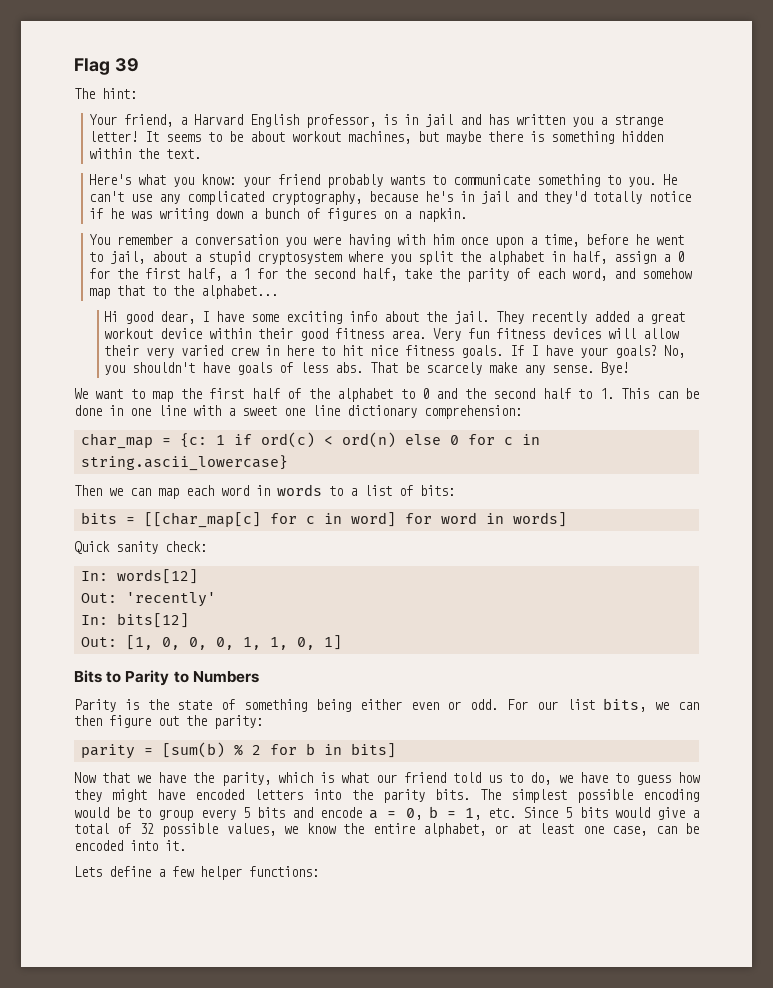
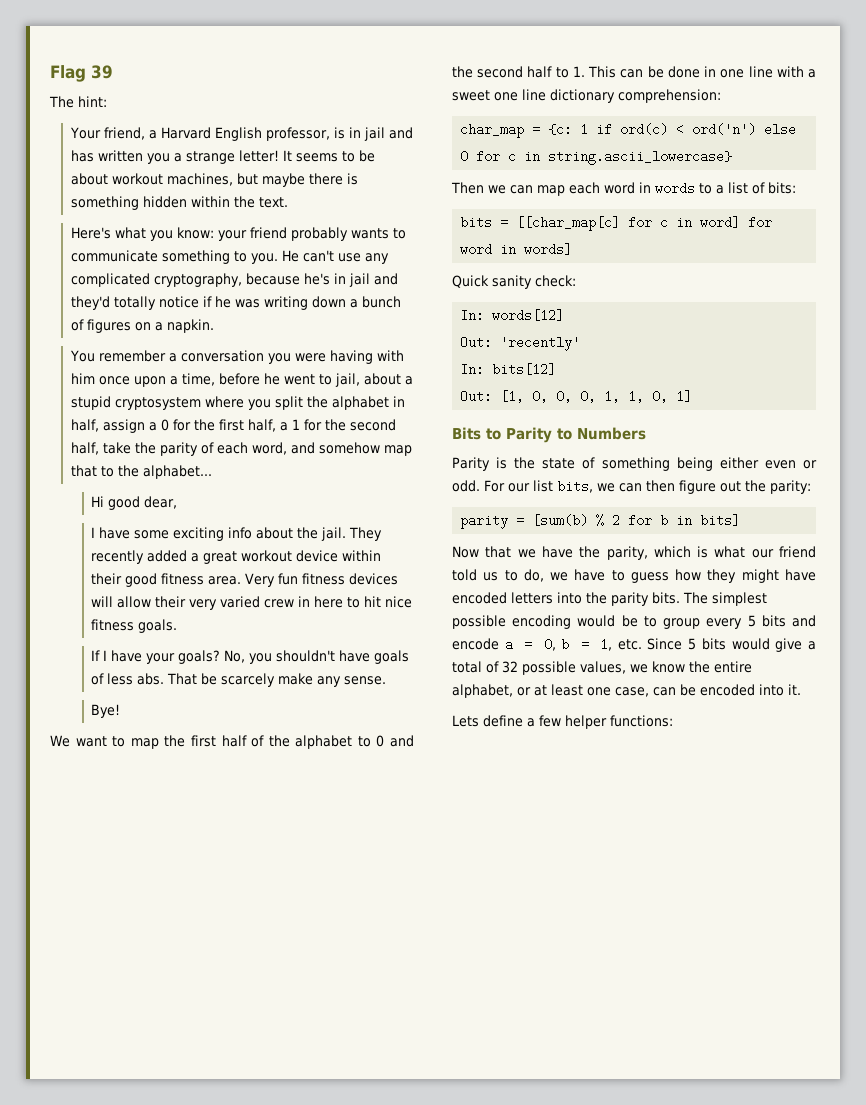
(196, 317) none -> (178, 502) //
(504, 351) none -> (178, 626) //
(595, 369) none -> (387, 680) //
[341,432,396,448] ord(n) -> [692,123,757,136] ord('n')

